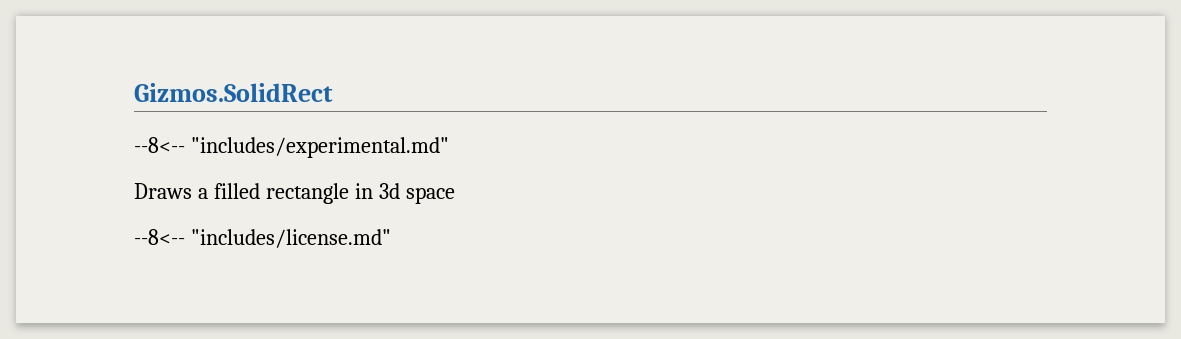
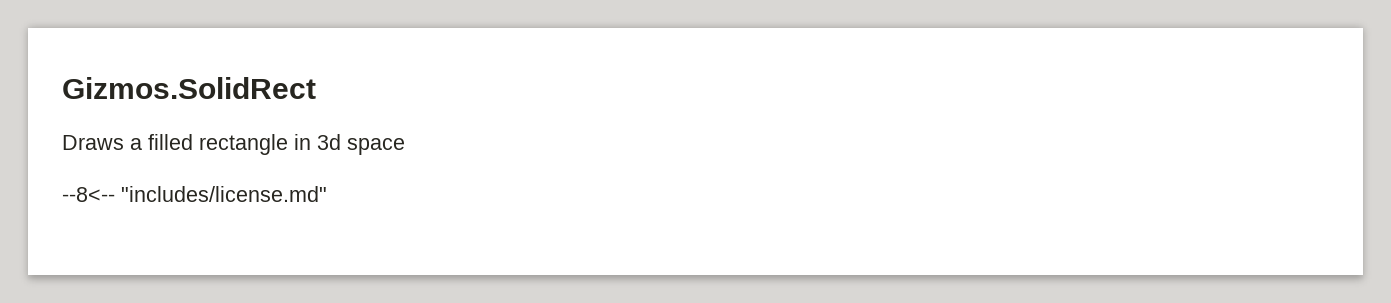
[134,137,449,158] // --8<-- "includes/experimental.md" -> (316, 88) none

